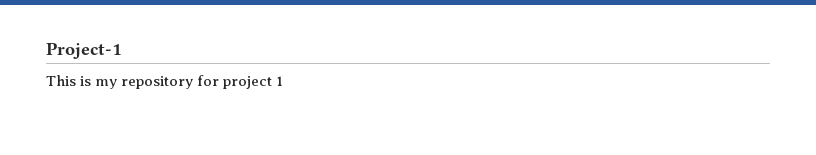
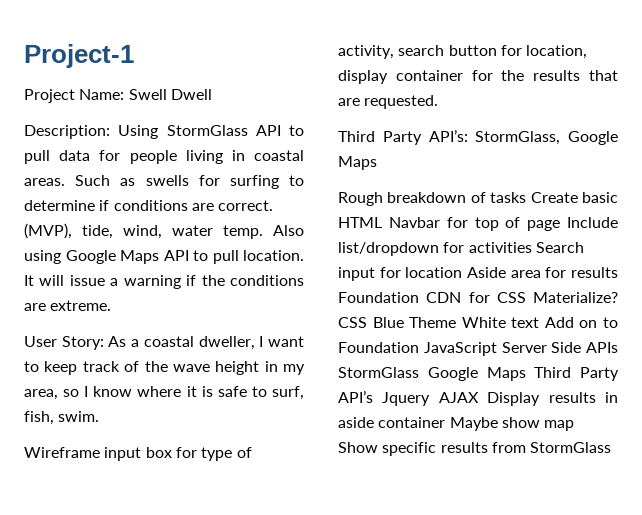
[46,75,284,89] This is my repository for project 1 -> [24,89,212,103] [24,125,304,139] [24,150,304,164] [24,175,304,189] [24,200,274,211] [24,223,304,239] [24,250,304,264] [24,275,304,289] [24,300,112,311] [24,336,304,350] [24,361,305,375] [24,386,304,400] [24,411,100,425] [24,447,252,461] [338,45,588,59] [338,70,618,84] [338,95,439,109] [338,129,618,145] [338,156,377,170] [338,192,618,206] [338,217,618,231] [338,242,584,256] [338,267,618,281] [338,292,618,303] [338,317,618,328] [338,342,618,356] [338,367,619,381] [338,390,618,406] [338,417,575,431] [338,442,612,456] Project Name: Swell Dwell // Description: Using StormGlass API to pull data for people living in coastal areas. Such as swells for surfing to determine if conditions are correct. (MVP), tide, wind, water temp. Also using Google Maps API to pull location. It will issue a warning if the conditions are extreme. // User Story: As a coastal dweller, I want to keep track of the wave height in my area, so I know where it is safe to surf, fish, swim. // Wireframe input box for type of activity, search button for location, display container for the results that are requested. // Third Party API’s: StormGlass, Google Maps // Rough breakdown of tasks Create basic HTML Navbar for top of page Include list/dropdown for activities Search input for location Aside area for results Foundation CDN for CSS Materialize? CSS Blue Theme White text Add on to Foundation JavaScript Server Side APIs StormGlass Google Maps Third Party API’s Jquery AJAX Display results in aside container Maybe show map Show specific results from StormGlass

